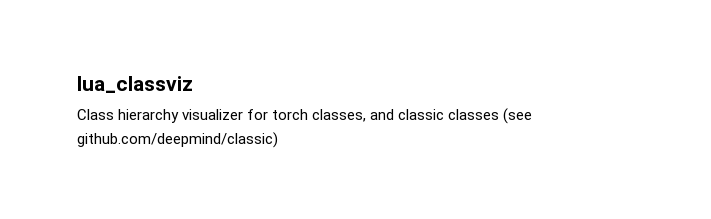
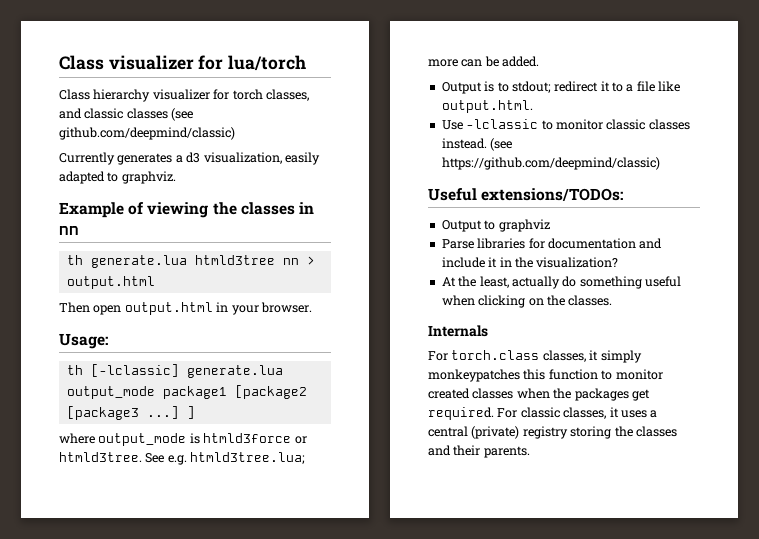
[77,76,193,93] lua_classviz -> [59,55,307,71] Class visualizer for lua/torch
(278, 140) none -> [59,152,320,165] [59,171,176,184] [59,202,314,218] [59,226,79,235] [66,255,315,268] [66,276,155,289] [59,302,312,315] [59,333,108,349] [66,364,283,378] [66,385,307,399] [66,406,195,420] [59,433,307,446] [59,452,306,465] [428,56,540,67] [441,81,681,94] [441,100,533,113] [441,119,690,130] [441,138,513,151] [441,157,660,170] [428,188,624,201] [441,219,550,232] [441,238,663,249] [441,257,619,268] [441,276,681,289] [441,295,613,308] [428,325,488,337] [428,350,642,363] [428,369,663,382] [428,388,650,401] [428,407,658,420] [428,426,677,439] [428,445,530,458] // Currently generates a d3 visualization, easily adapted to graphviz. // Example of viewing the classes in nn // th generate.lua htmld3tree nn > output.html // Then open output.html in your browser. // Usage: // th [-lclassic] generate.lua output_mode package1 [package2 [package3 ...] ] // where output_mode is htmld3force or htmld3tree. See e.g. htmld3tree.lua; more can be added. // Output is to stdout; redirect it to a file like output.html. // Use -lclassic to monitor classic classes instead. (see https://github.com/deepmind/classic) // Useful extensions/TODOs: // Output to graphviz // Parse libraries for documentation and include it in the visualization? // At the least, actually do something useful when clicking on the classes. // Internals // For torch.class classes, it simply monkeypatches this function to monitor created classes when the packages get required. For classic classes, it uses a central (private) registry storing the classes and their parents.

